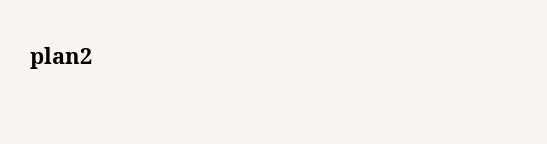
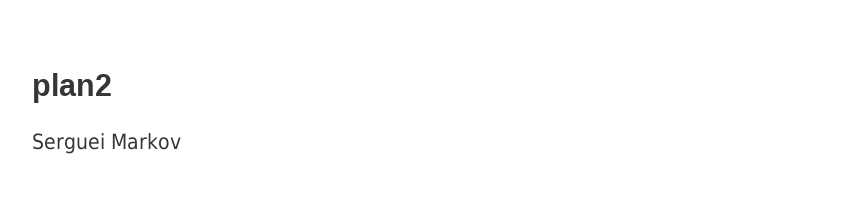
(92, 58) none -> [32,133,181,154] // Serguei Markov

